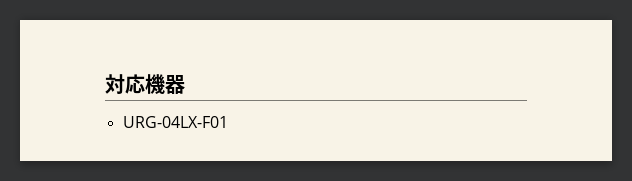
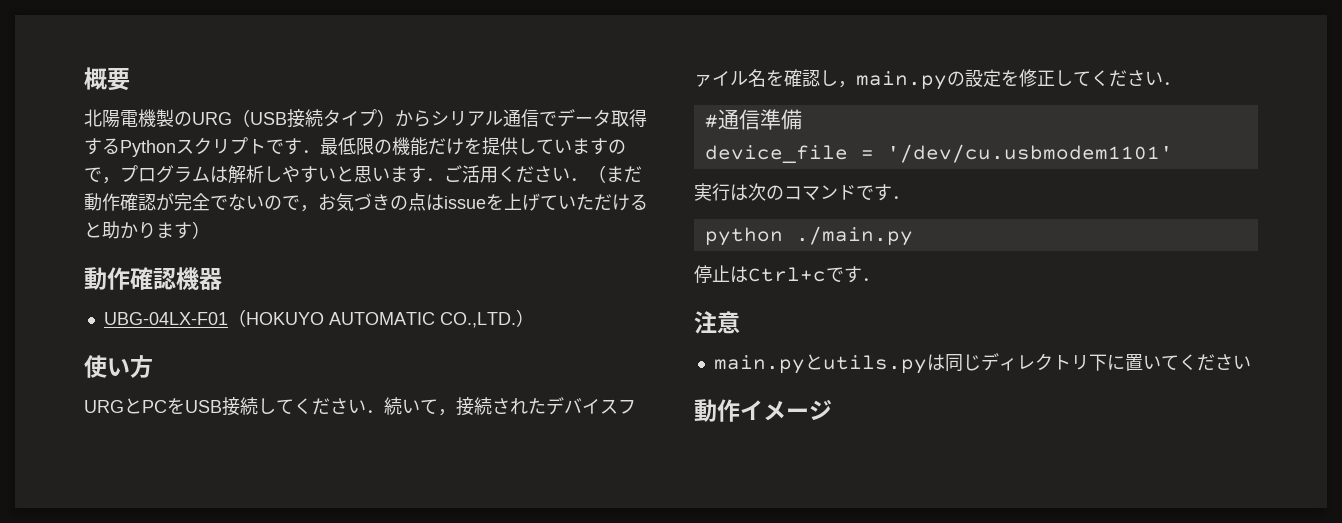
[105,74,185,94] [122,116,228,128] 対応機器 // URG-04LX-F01 -> [84,67,130,91] [84,109,647,128] [84,137,626,157] [84,165,642,184] [84,193,648,212] [84,221,210,239] [84,267,222,290] [103,309,534,328] [84,355,153,378] [84,397,636,416] [694,69,1181,90] [704,109,802,130] [704,144,1173,164] [694,183,910,201] [704,226,913,246] [694,265,880,283] [694,311,740,334] [713,353,1251,374] [694,399,832,422] 概要 // 北陽電機製のURG（USB接続タイプ）からシリアル通信でデータ取得するPythonスクリプトです．最低限の機能だけを提供していますので，プログラムは解析しやすいと思います．ご活用ください．（まだ動作確認が完全でないので，お気づきの点はissueを上げていただけると助かります） // 動作確認機器 // UBG-04LX-F01（HOKUYO AUTOMATIC CO.,LTD.） // 使い方 // URGとPCをUSB接続してください．続いて，接続されたデバイスファイル名を確認し，main.pyの設定を修正してください． // #通信準備 // device_file = '/dev/cu.usbmodem1101' // 実行は次のコマンドです． // python ./main.py // 停止はCtrl+cです． // 注意 // main.pyとutils.pyは同じディレクトリ下に置いてください // 動作イメージ

